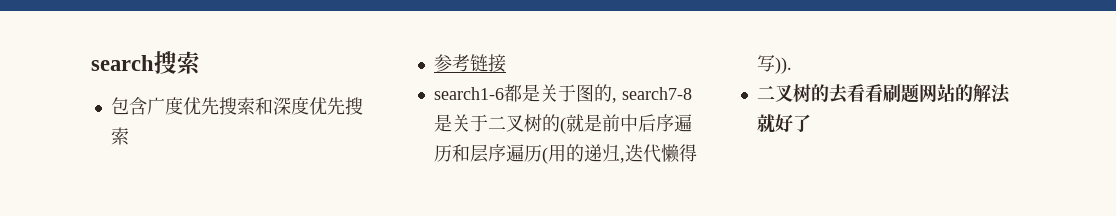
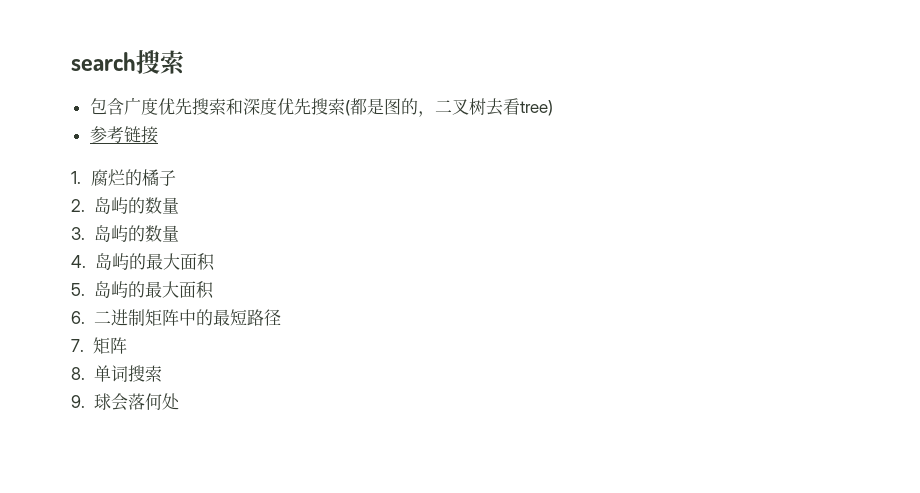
[433,54,506,73] [433,84,692,103] [433,114,692,134] [433,144,697,164] [756,55,792,74] [756,83,1011,104] [756,114,811,132] // 参考链接 // search1-6都是关于图的, search7-8是关于二叉树的(就是前中后序遍历和层序遍历(用的递归,迭代懒得写)). // 二叉树的去看看刷题网站的解法就好了 -> [344,98,553,117] [89,126,158,144] [71,169,176,186] [71,197,179,214] [71,225,179,242] [71,253,215,271] [71,281,214,299] [71,309,281,326] [71,337,127,354] [71,365,162,382] [71,393,179,411] (都是图的，二叉树去看tree) // 参考链接 // 1.腐烂的橘子 // 2.岛屿的数量 // 3.岛屿的数量 // 4.岛屿的最大面积 // 5.岛屿的最大面积 // 6.二进制矩阵中的最短路径 // 7.矩阵 // 8.单词搜索 // 9.球会落何处

